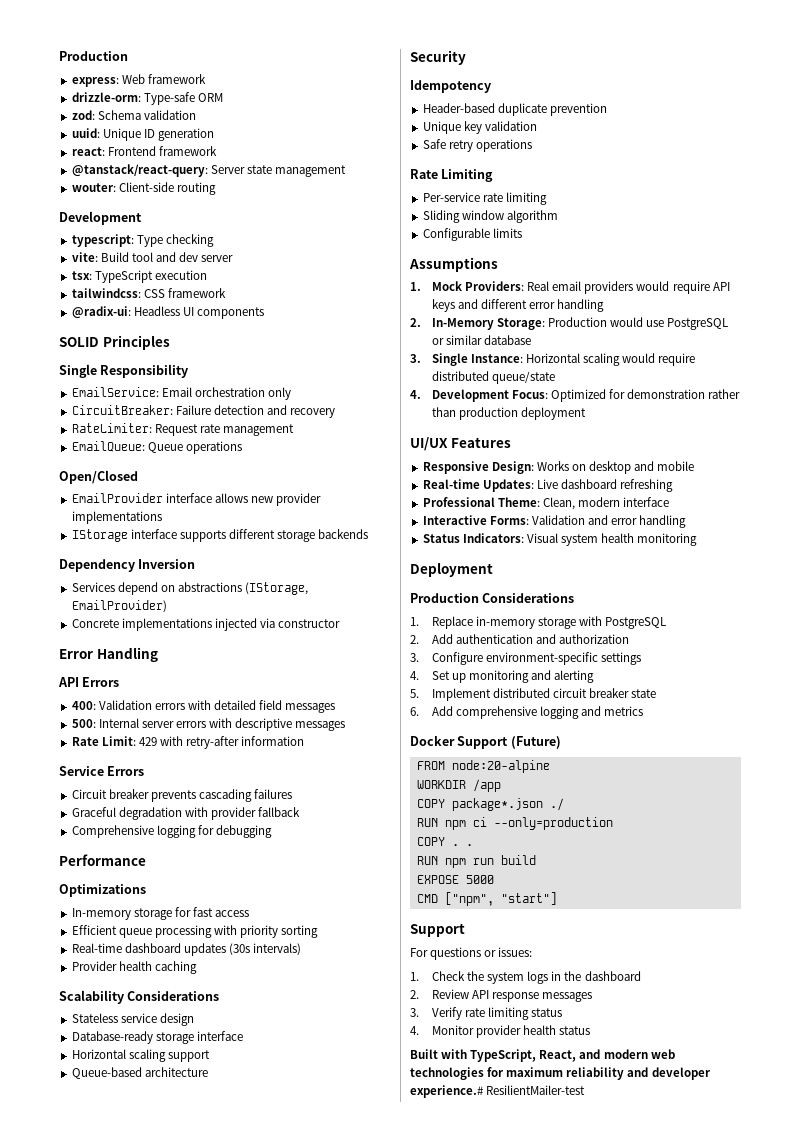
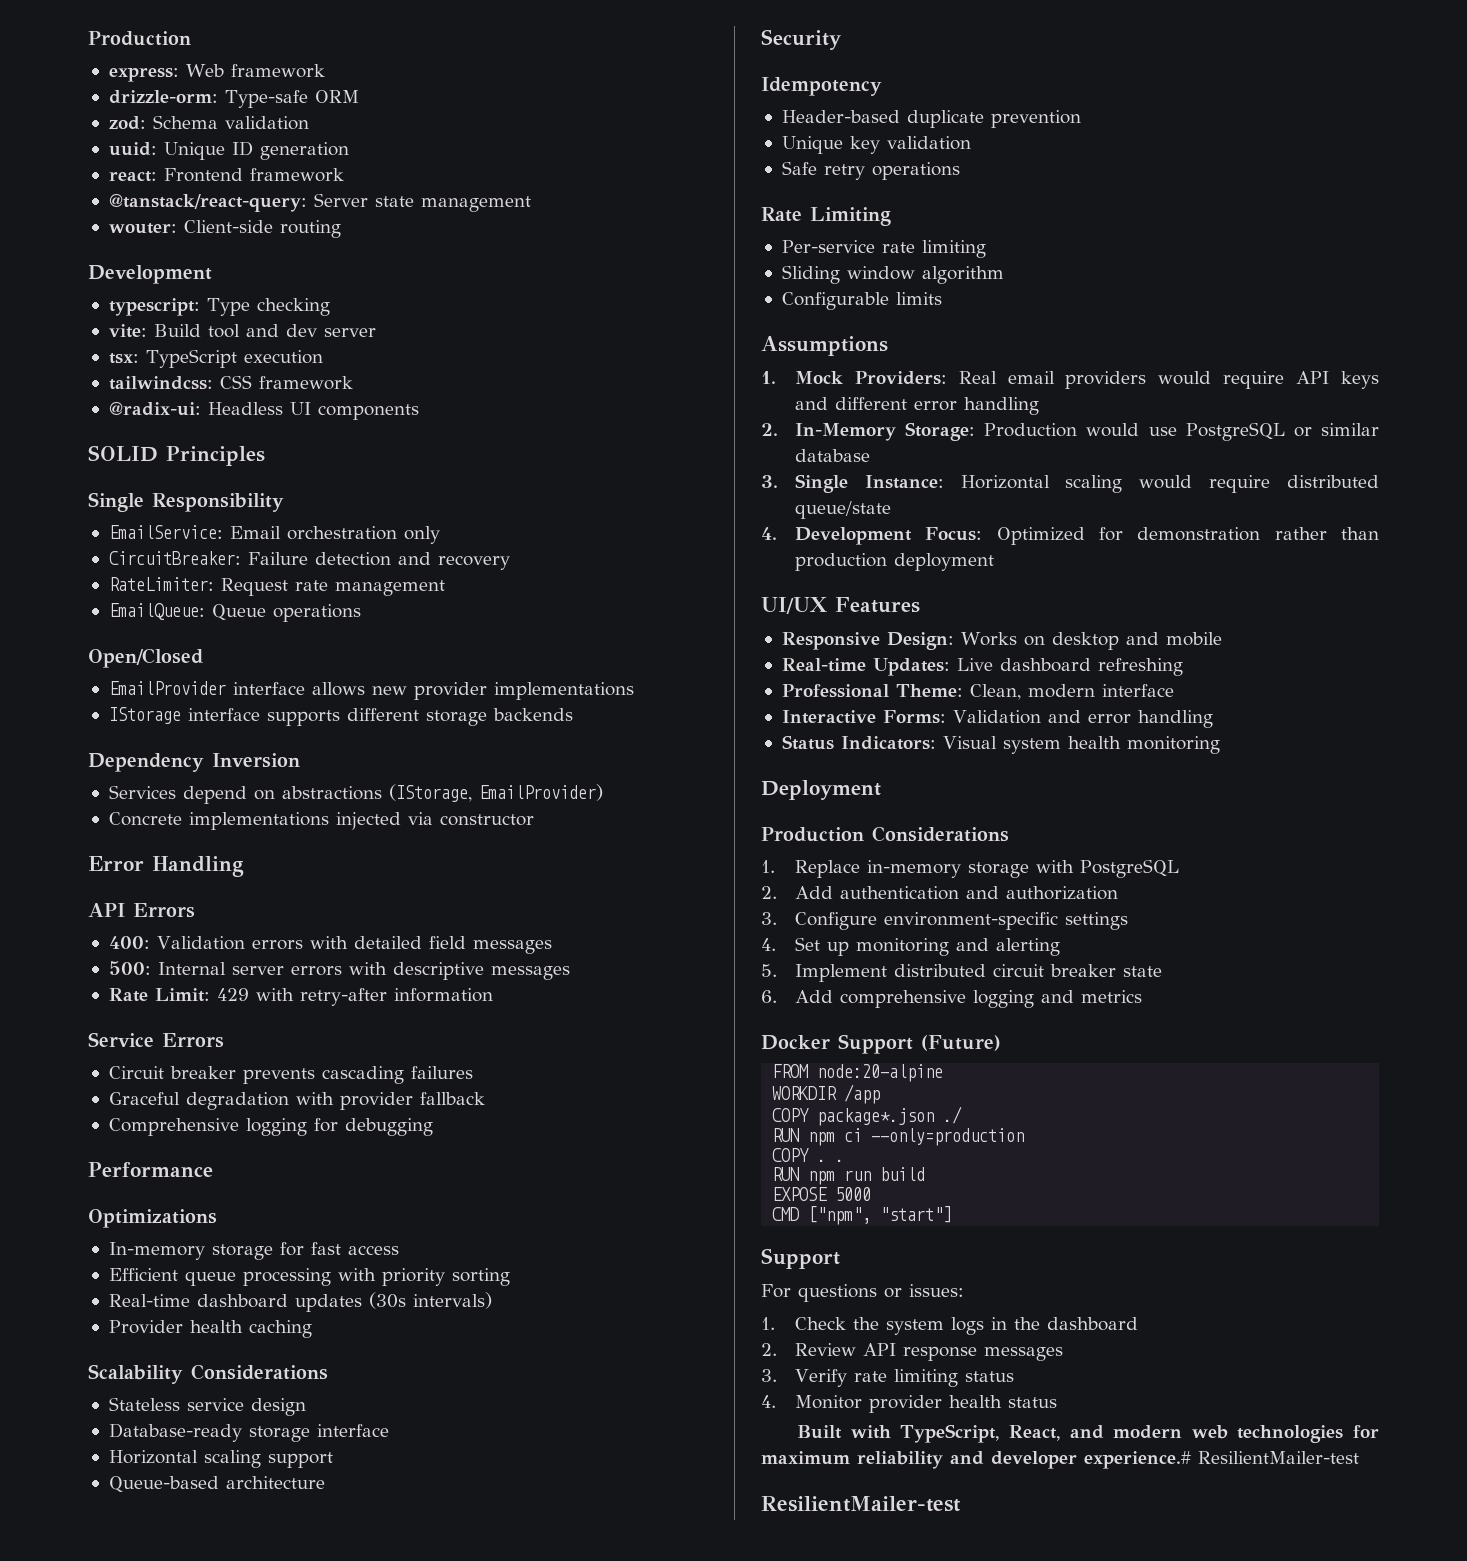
(586, 1090) none -> [761,1496,961,1512] // ResilientMailer-test

